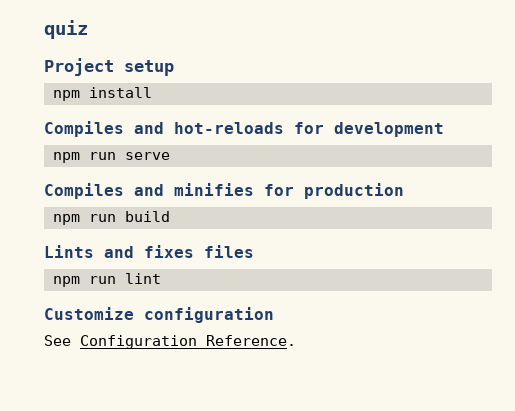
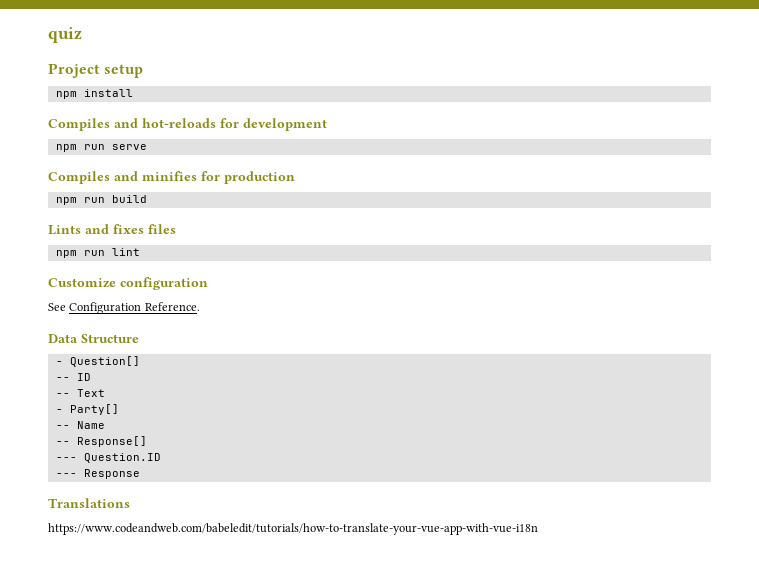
(296, 340) none -> [48,334,139,343] [55,356,140,367] [55,373,91,381] [55,389,105,397] [55,404,119,415] [55,421,105,429] [55,436,147,447] [55,453,161,463] [55,469,140,479] [48,498,130,508] [48,523,538,535] // Data Structure // - Question[] // -- ID // -- Text // - Party[] // -- Name // -- Response[] // --- Question.ID // --- Response // Translations // https://www.codeandweb.com/babeledit/tutorials/how-to-translate-your-vue-app-with-vue-i18n

